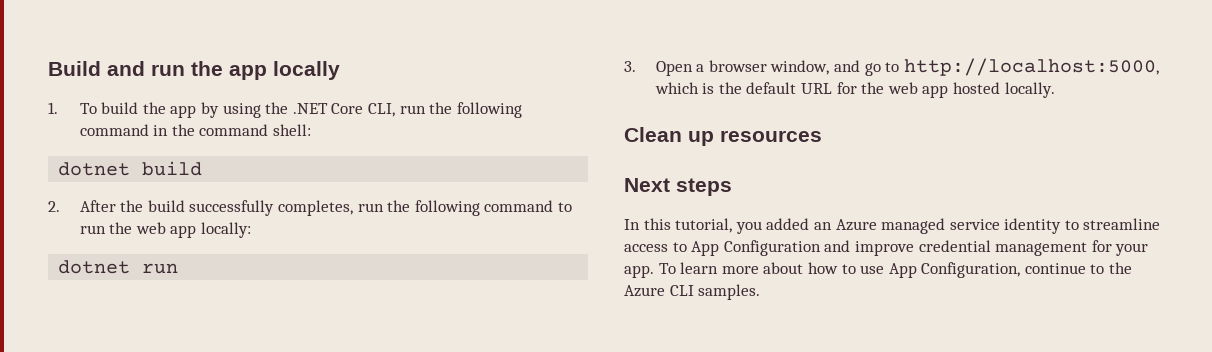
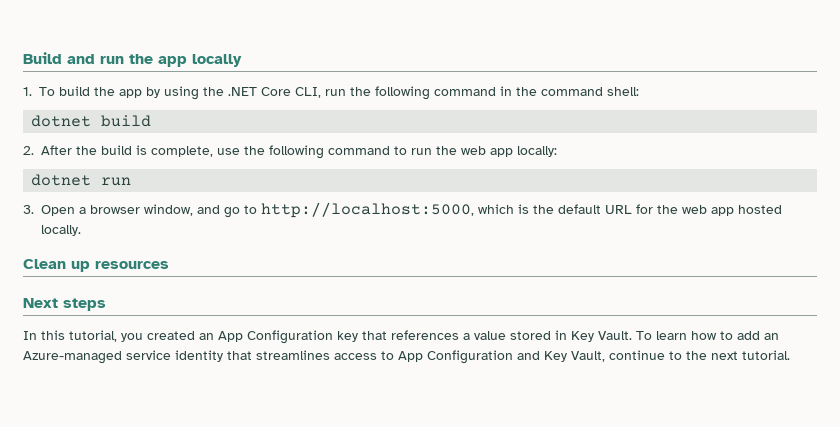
[189,200,384,216] successfully completes, run -> [136,145,240,157] is complete, use
[766,218,1161,234] added an Azure managed service identity to streamline -> [147,330,779,344] [23,350,330,364] created an App Configuration key that references a value stored in Key Vault. To learn how to add an Azure-managed service identity that streamlines
[854,240,1149,256] [624,262,1133,278] [624,284,761,300] improve credential management for your app. To learn more about how to use App Configuration, continue to the Azure CLI samples. -> [544,350,790,362] Key Vault, continue to the next tutorial.

